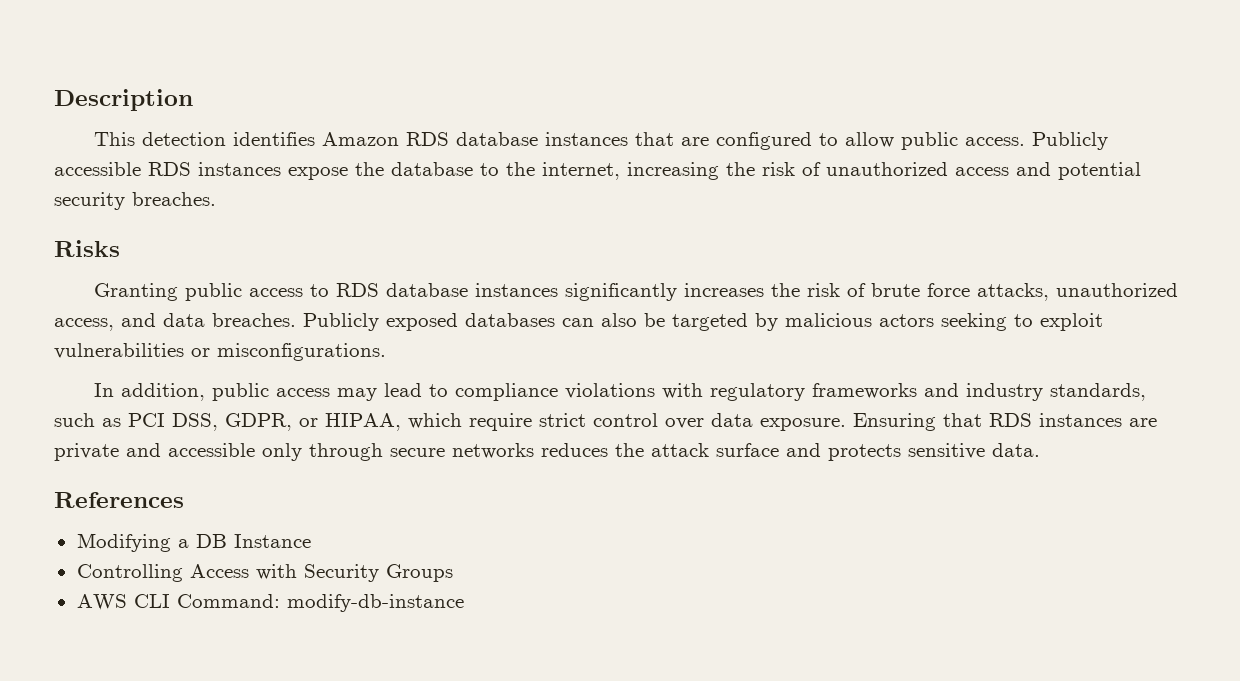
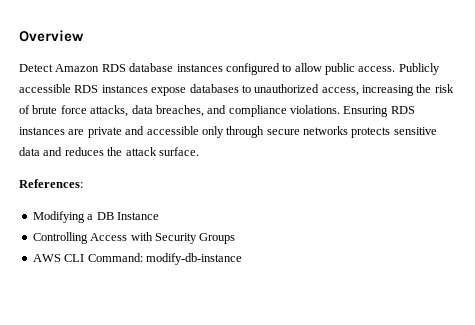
[54,89,193,111] [93,132,315,146] Description // This detection identifies -> [19,30,84,42] [19,64,53,72] Overview // Detect
[634,132,709,146] that are -> (223, 68) none
[355,162,1141,180] [54,192,216,210] [54,240,120,257] [93,283,1178,301] [54,313,1103,331] [54,343,386,361] [93,383,1146,401] [54,413,982,431] the database to the internet, increasing the risk of unauthorized access and potential security breaches. // Risks // Granting public access to RDS database instances significantly increases the risk of brute force attacks, unauthorized access, and data breaches. Publicly exposed databases can also be targeted by malicious actors seeking to exploit vulnerabilities or misconfigurations. // In addition, public access may lead to compliance violations with regulatory frameworks and industry standards, such as PCI DSS, GDPR, or HIPAA, which require strict control over data exposure. Ensuring that -> [189,84,454,96] [19,105,389,117] databases to unauthorized access, increasing the risk of brute force attacks, data breaches, and compliance violations. Ensuring
[541,443,1040,461] [54,492,184,508] reduces the attack surface and protects sensitive data. // References -> [351,127,437,138] [19,147,199,156] [19,179,83,188] protects sensitive data and reduces the attack surface. // References:

